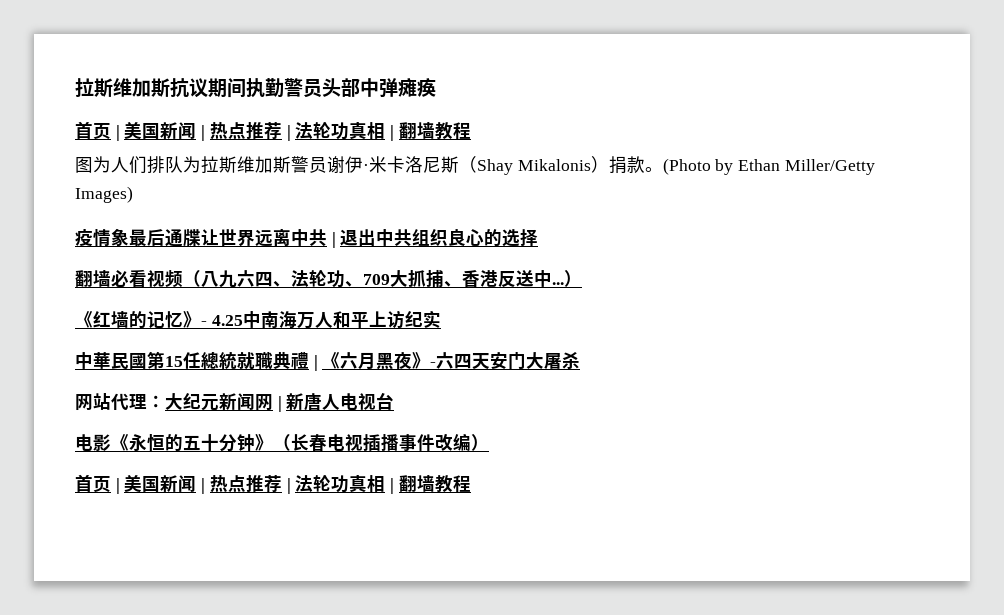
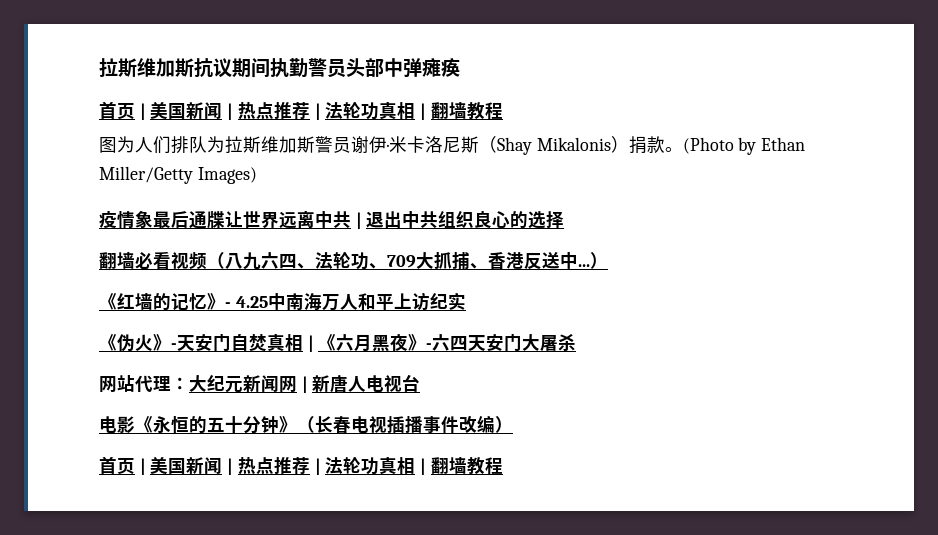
[75,351,309,370] 中華民國第15任總統就職典禮 -> [99,333,303,352] 《伪火》-天安门自焚真相

